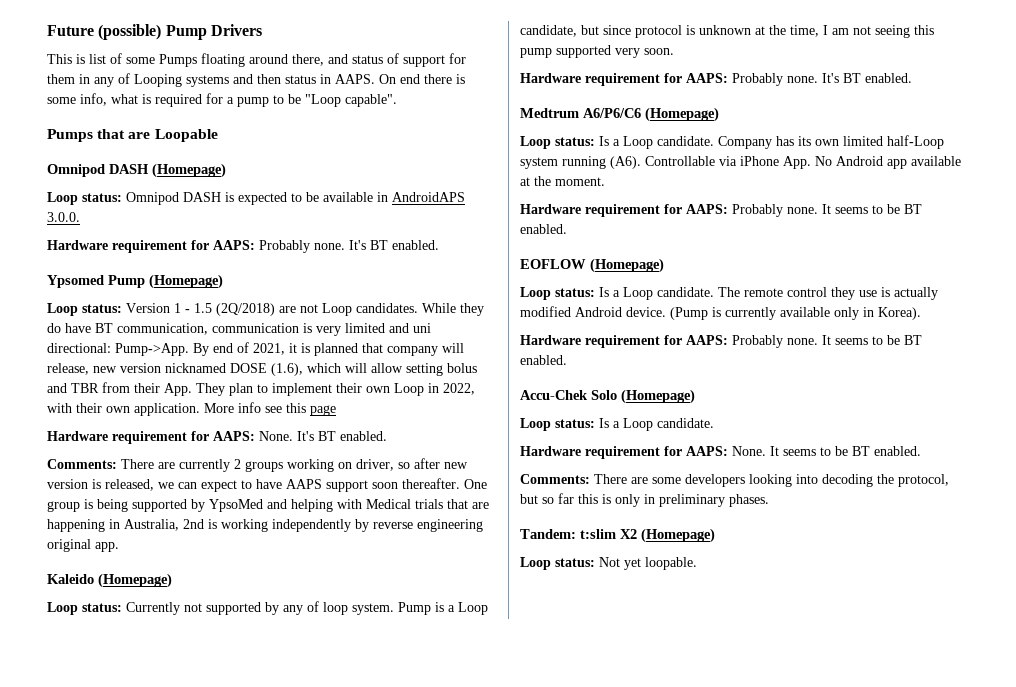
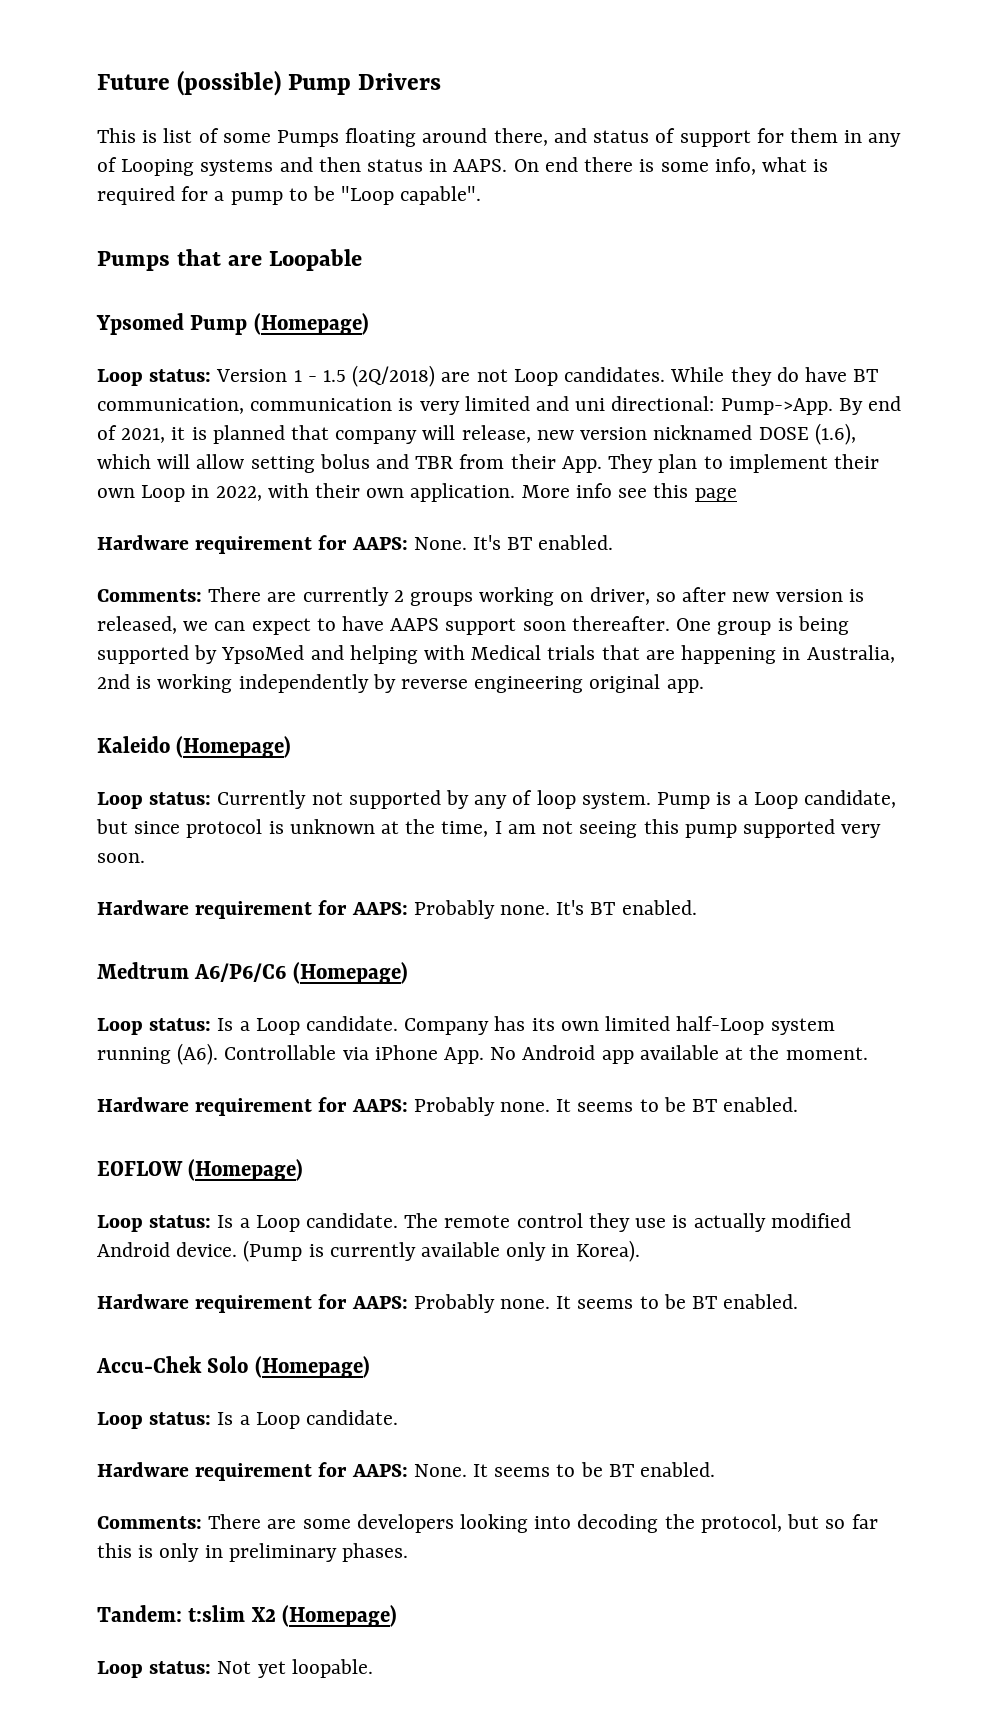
[47,163,226,178] [47,192,465,205] [47,212,80,222] [47,240,439,253] // Omnipod DASH (Homepage) // Loop status: Omnipod DASH is expected to be available in AndroidAPS 3.0.0. // Hardware requirement for AAPS: Probably none. It's BT enabled. -> (362, 260) none

